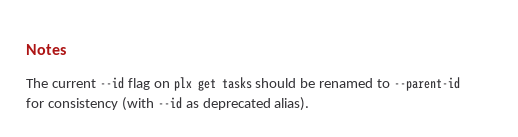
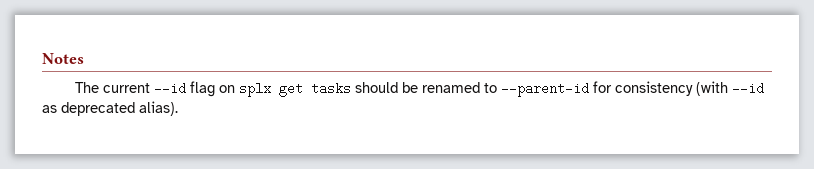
[173,77,192,91] plx -> [239,83,272,97] splx

